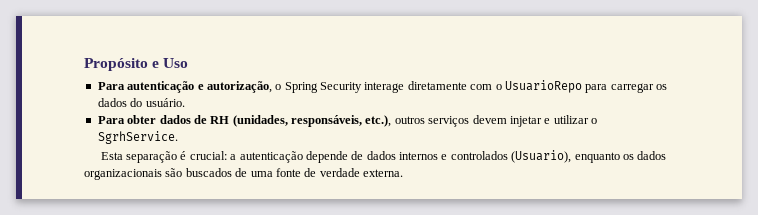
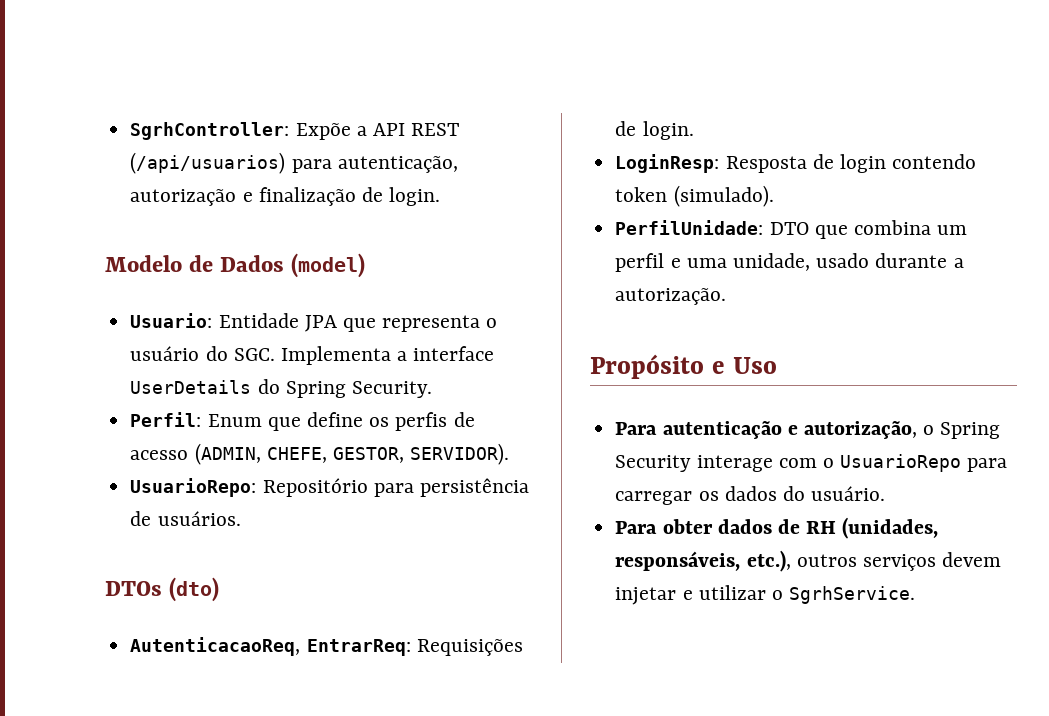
(84, 64) none -> [130,122,460,140] [130,152,458,174] [130,187,441,206] [105,253,366,278] [130,313,498,332] [130,346,495,365] [130,379,432,398] [130,412,475,431] [130,443,510,465] [130,478,529,497] [130,511,241,526] [105,577,220,602] [130,637,523,656] [615,121,694,140] [615,154,977,173] [615,185,774,207] [615,220,968,239] [615,253,964,272] [615,288,727,305] SgrhController: Expõe a API REST (/api/usuarios) para autenticação, autorização e finalização de login. // Modelo de Dados (model) // Usuario: Entidade JPA que representa o usuário do SGC. Implementa a interface UserDetails do Spring Security. // Perfil: Enum que define os perfis de acesso (ADMIN, CHEFE, GESTOR, SERVIDOR). // UsuarioRepo: Repositório para persistência de usuários. // DTOs (dto) // AutenticacaoReq, EntrarReq: Requisições de login. // LoginResp: Resposta de login contendo token (simulado). // PerfilUnidade: DTO que combina um perfil e uma unidade, usado durante a autorização. //
[407,81,467,90] diretamente -> (773, 463) none
[100,150,667,163] [84,168,403,180] // Esta separação é crucial: a autenticação depende de dados internos e controlados (Usuario), enquanto os dados organizacionais são buscados de uma fonte de verdade externa. -> (916, 595) none

